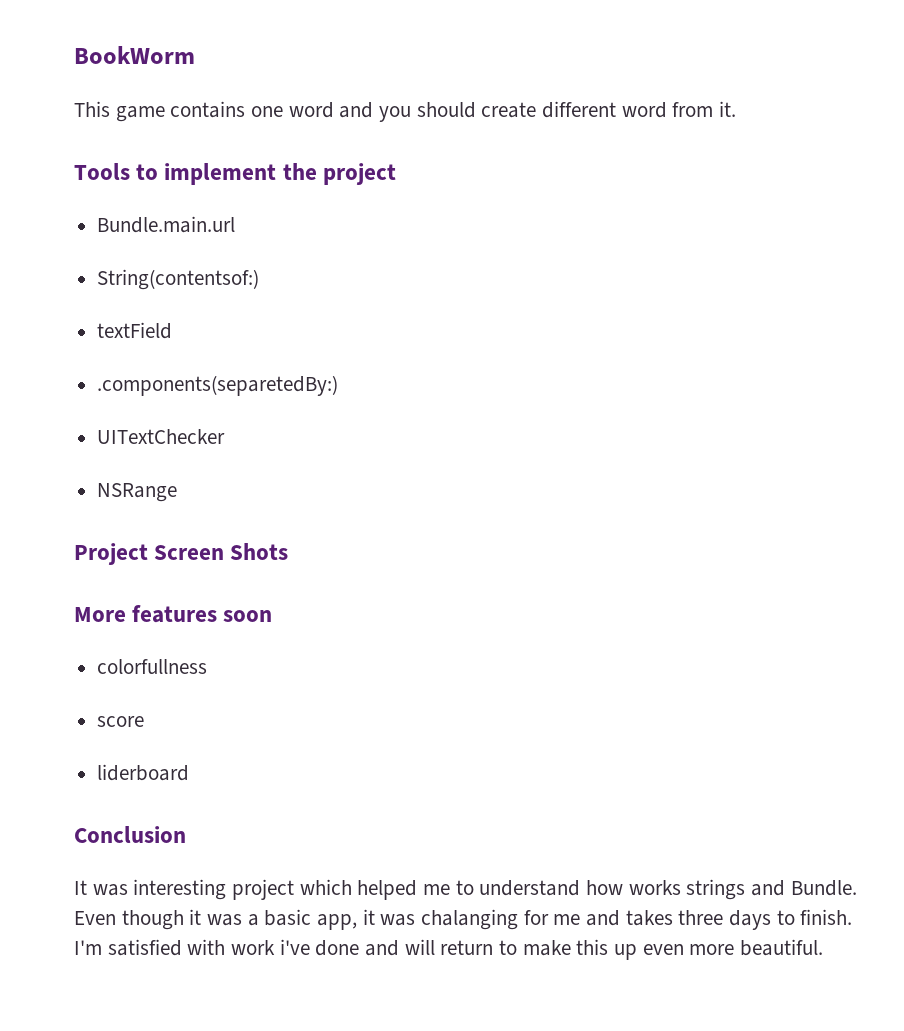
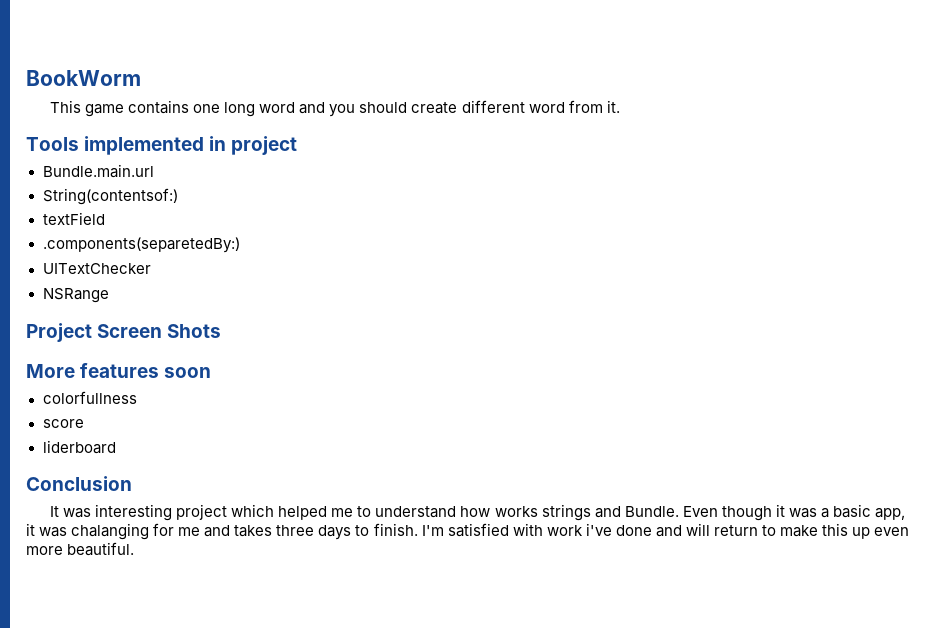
(284, 111) none -> [224,102,256,117] long
[136,163,317,185] to implement the -> [84,136,227,155] implemented in

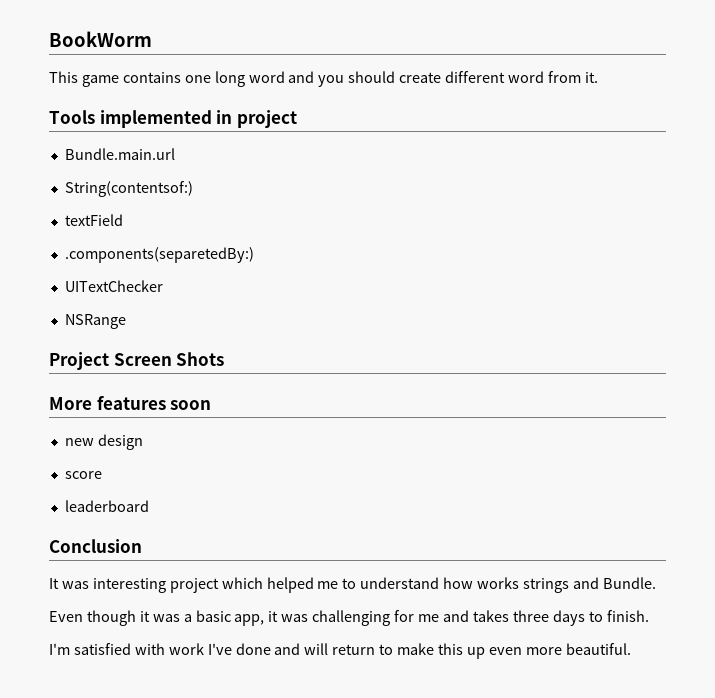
[42,391,137,404] colorfullness -> [64,434,143,450] new design
[42,440,116,454] liderboard -> [64,500,149,512] leaderboard
(679, 511) none -> (656, 583) //
[71,523,150,540] chalanging -> [312,610,391,626] challenging
(418, 529) none -> (649, 616) //
[585,523,612,536] i've -> [207,643,232,655] I've

